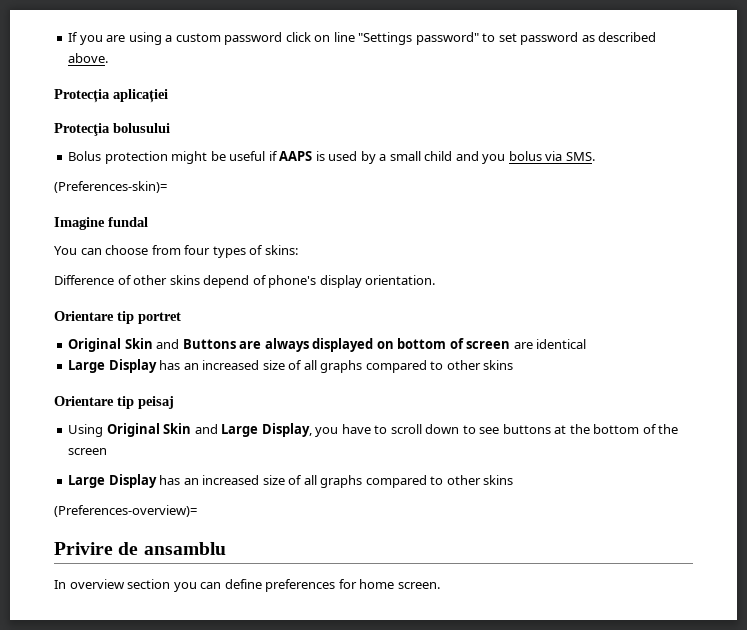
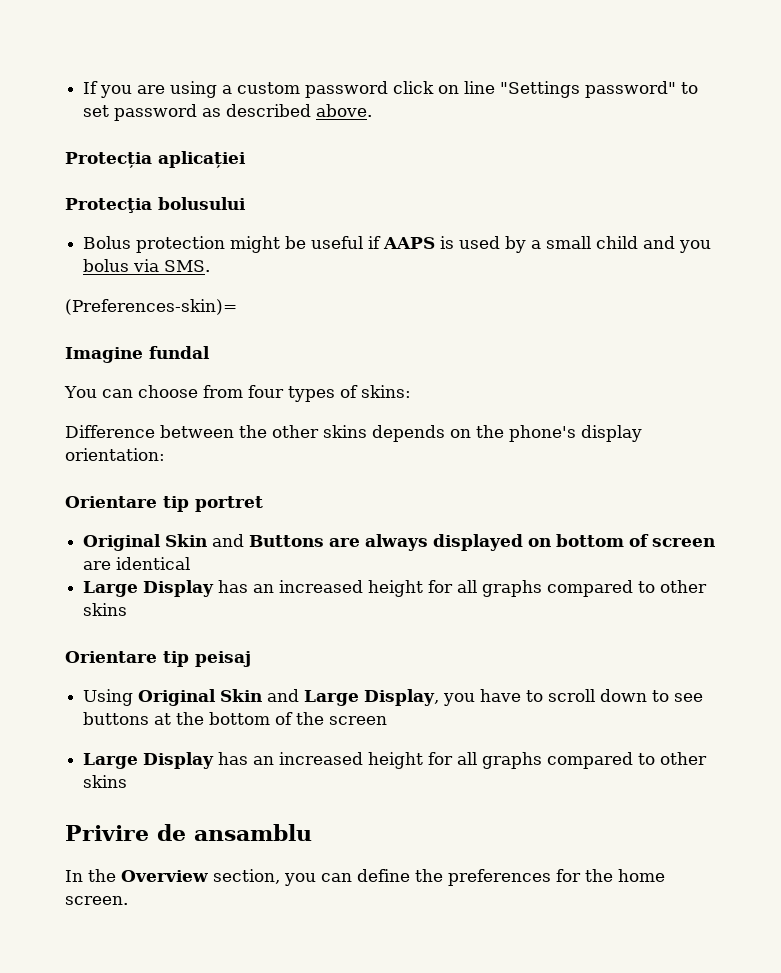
[117,275,267,288] of other skins depend of -> [160,425,504,442] between the other skins depends on the
[365,275,436,285] orientation. -> [65,448,165,461] orientation:
[262,360,303,370] size of -> [368,580,454,597] height for
[262,475,514,488] [54,505,197,517] size of all graphs compared to other skins // (Preferences-overview)= -> [368,752,708,769] [83,775,128,788] height for all graphs compared to other skins
[69,579,171,589] overview section -> [88,869,280,884] the Overview section,
(262, 584) none -> [415,869,443,882] the
(357, 584) none -> [585,869,613,882] the

